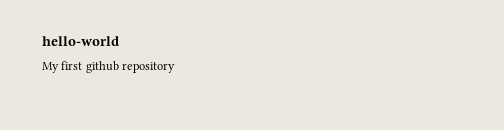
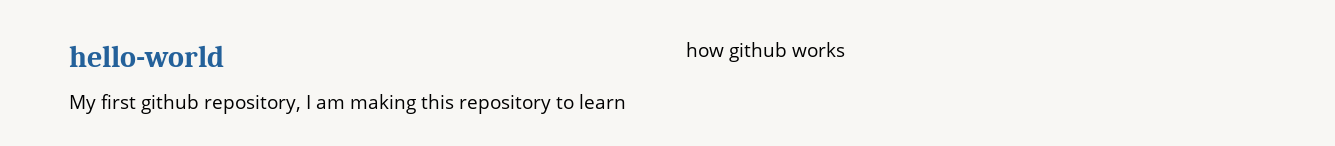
[122,62,176,73] repository -> [204,94,626,114] [686,42,845,62] repository, I am making this repository to learn how github works

